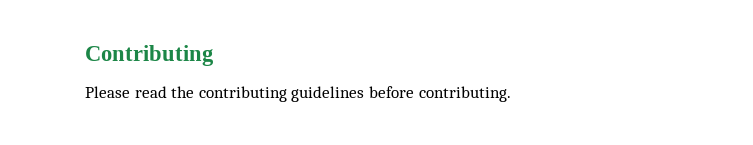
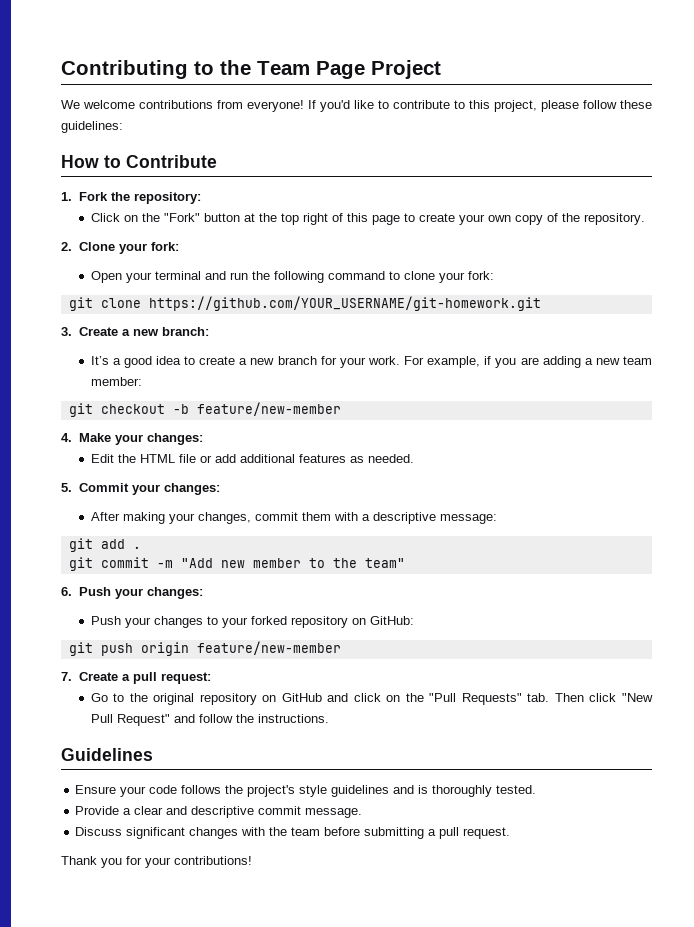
[85,86,511,102] // Please read the contributing guidelines before contributing. -> [194,60,441,79] [61,100,652,112] [61,121,123,133] [61,155,217,168] [61,192,201,204] [90,213,645,225] [61,242,179,254] [90,271,494,283] [68,296,541,311] [61,327,209,336] [90,356,653,368] [90,377,142,386] [68,402,341,417] [61,433,203,445] [90,454,414,463] [61,483,220,495] [90,512,497,524] [68,538,141,552] [68,557,405,571] [61,587,203,599] [90,616,414,628] [68,641,341,656] [61,672,211,684] [90,693,654,705] [90,714,329,726] [61,748,153,761] [75,785,537,797] [75,806,363,818] [75,827,511,839] [61,856,252,868] to the Team Page Project // We welcome contributions from everyone! If you'd like to contribute to this project, please follow these guidelines: // How to Contribute // 1. Fork the repository: // Click on the "Fork" button at the top right of this page to create your own copy of the repository. // 2. Clone your fork: // Open your terminal and run the following command to clone your fork: // git clone https://github.com/YOUR_USERNAME/git-homework.git // 3. Create a new branch: // It’s a good idea to create a new branch for your work. For example, if you are adding a new team member: // git checkout -b feature/new-member // 4. Make your changes: // Edit the HTML file or add additional features as needed. // 5. Commit your changes: // After making your changes, commit them with a descriptive message: // git add . // git commit -m "Add new member to the team" // 6. Push your changes: // Push your changes to your forked repository on GitHub: // git push origin feature/new-member // 7. Create a pull request: // Go to the original repository on GitHub and click on the "Pull Requests" tab. Then click "New Pull Request" and follow the instructions. // Guidelines // Ensure your code follows the project's style guidelines and is thoroughly tested. // Provide a clear and descriptive commit message. // Discuss significant changes with the team before submitting a pull request. // Thank you for your contributions!

